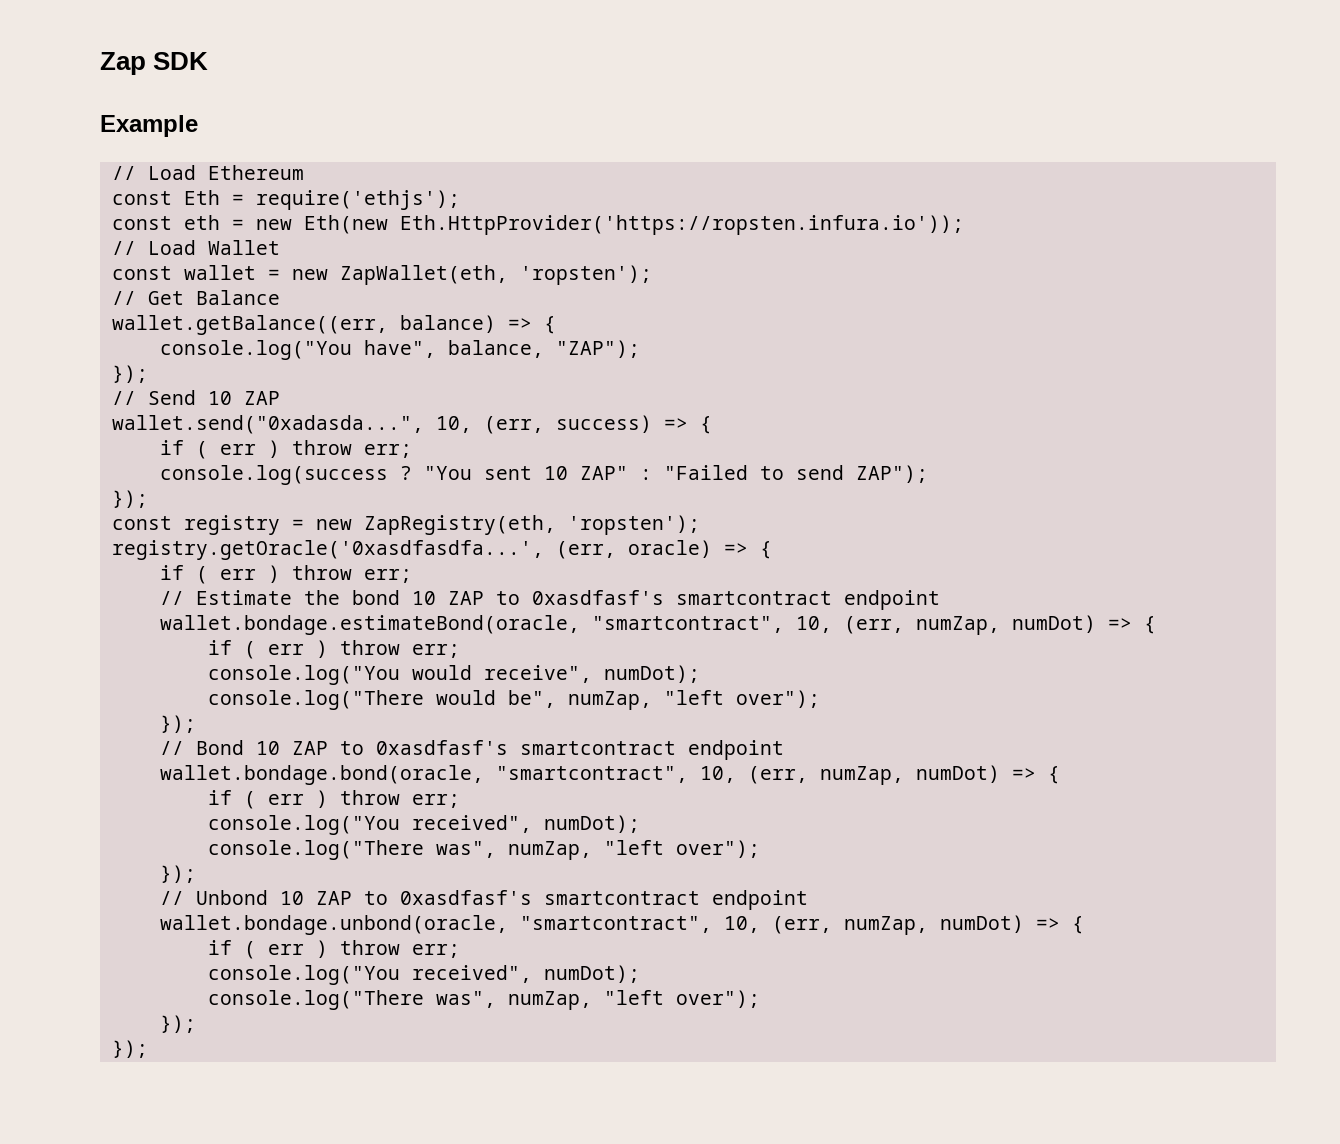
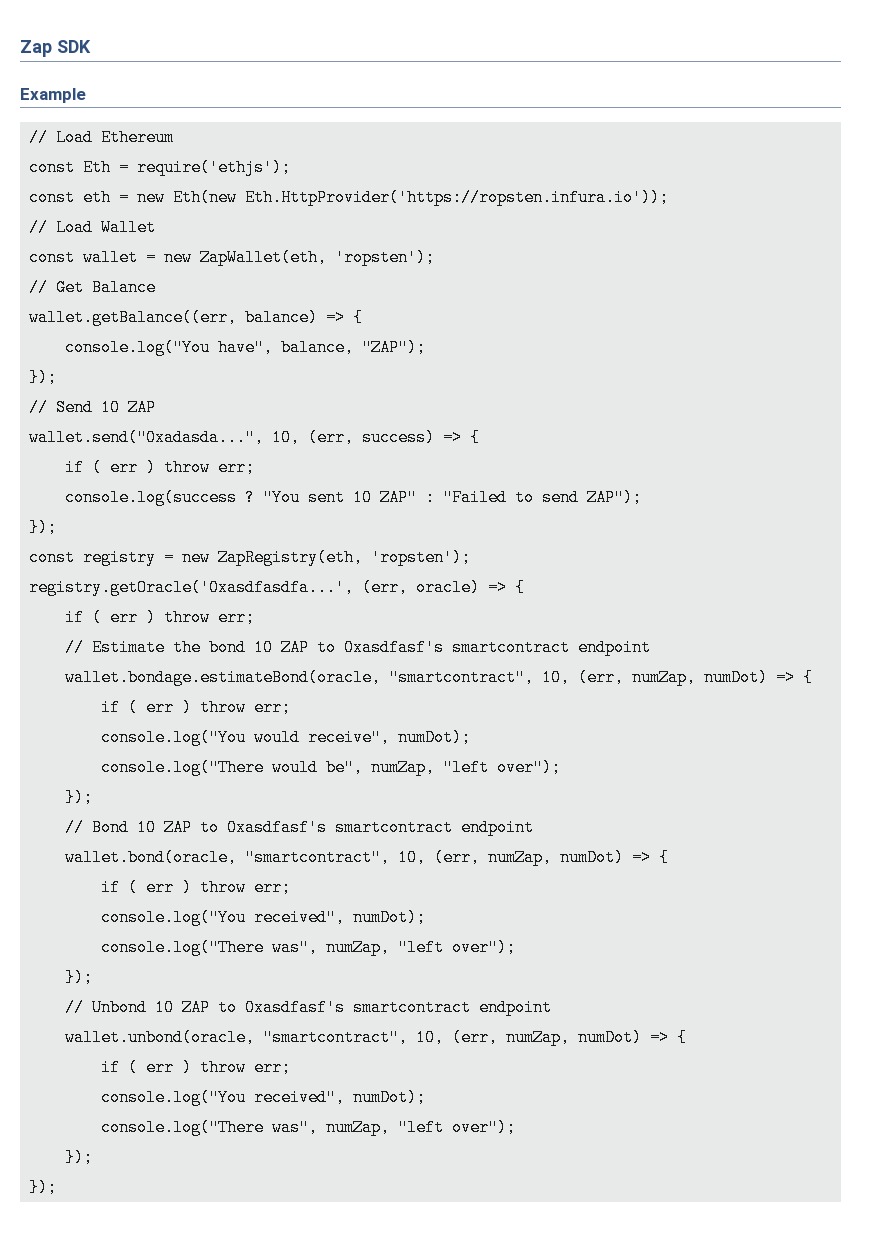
[160,765,485,785] wallet.bondage.bond(oracle, -> [65,849,238,866] wallet.bond(oracle,
[160,915,509,935] wallet.bondage.unbond(oracle, -> [65,1029,256,1046] wallet.unbond(oracle,

